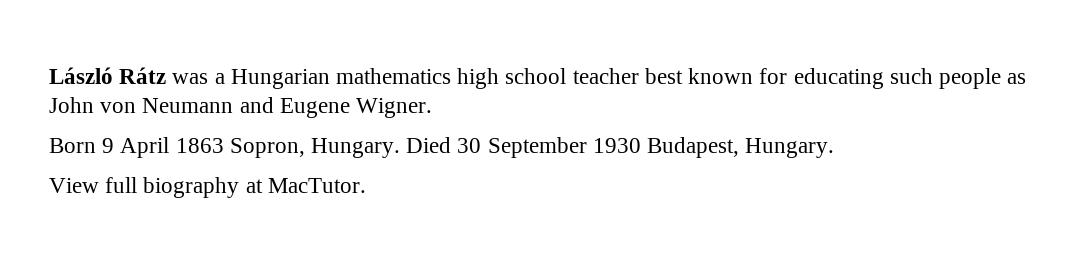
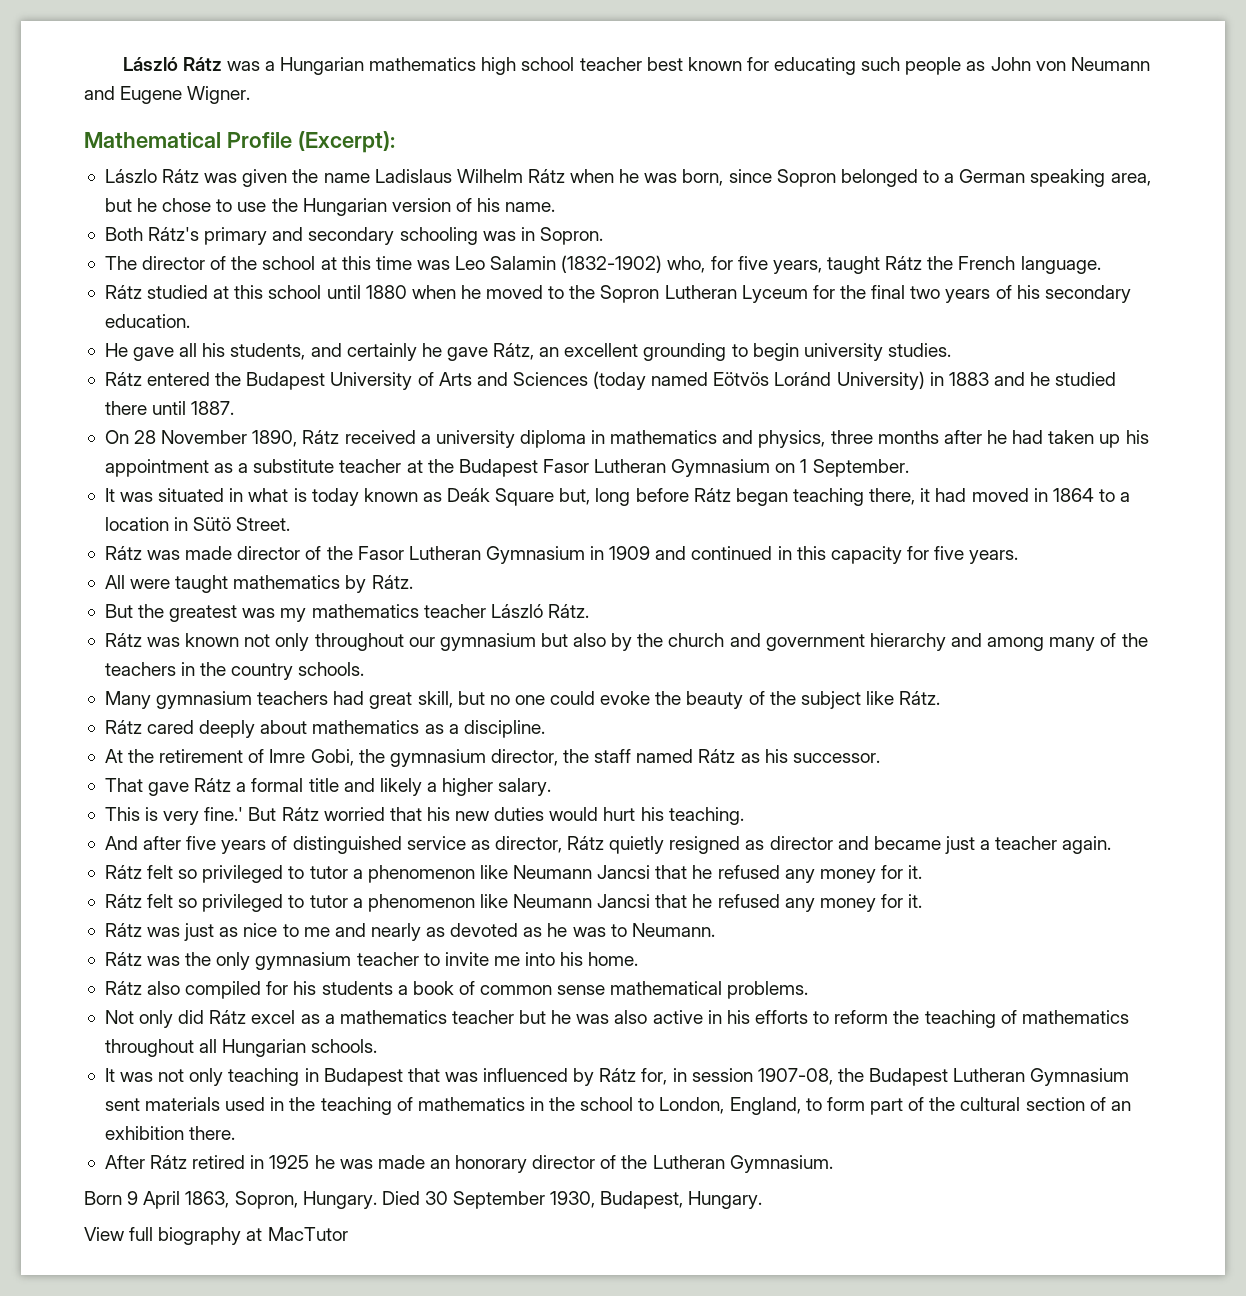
(433, 108) none -> [84,131,395,153] [104,169,1151,187] [104,198,556,216] [104,227,603,245] [104,255,1101,274] [104,285,1131,303] [104,314,190,328] [104,343,951,361] [104,371,1117,390] [104,401,235,415] [104,430,1149,448] [104,459,909,477] [104,488,1131,506] [104,517,291,531] [104,546,1019,564] [104,575,413,593] [104,604,589,622] [104,633,1148,651] [104,662,365,680] [104,691,941,709] [104,720,545,738] [104,749,880,767] [104,778,552,796] [104,807,744,825] [104,836,1112,854] [104,865,923,883] [104,894,923,912] [104,923,715,941] [104,952,639,970] [104,981,809,999] [104,1010,1129,1028] [104,1039,378,1057] [104,1068,1130,1086] [104,1097,1131,1115] [104,1126,236,1140] [104,1155,833,1173] // Mathematical Profile (Excerpt): // Lászlo Rátz was given the name Ladislaus Wilhelm Rátz when he was born, since Sopron belonged to a German speaking area, but he chose to use the Hungarian version of his name. // Both Rátz's primary and secondary schooling was in Sopron. // The director of the school at this time was Leo Salamin (1832-1902) who, for five years, taught Rátz the French language. // Rátz studied at this school until 1880 when he moved to the Sopron Lutheran Lyceum for the final two years of his secondary education. // He gave all his students, and certainly he gave Rátz, an excellent grounding to begin university studies. // Rátz entered the Budapest University of Arts and Sciences (today named Eötvös Loránd University) in 1883 and he studied there until 1887. // On 28 November 1890, Rátz received a university diploma in mathematics and physics, three months after he had taken up his appointment as a substitute teacher at the Budapest Fasor Lutheran Gymnasium on 1 September. // It was situated in what is today known as Deák Square but, long before Rátz began teaching there, it had moved in 1864 to a location in Sütö Street. // Rátz was made director of the Fasor Lutheran Gymnasium in 1909 and continued in this capacity for five years. // All were taught mathematics by Rátz. // But the greatest was my mathematics teacher László Rátz. // Rátz was known not only throughout our gymnasium but also by the church and government hierarchy and among many of the teachers in the country schools. // Many gymnasium teachers had great skill, but no one could evoke the beauty of the subject like Rátz. // Rátz cared deeply about mathematics as a discipline. // At the retirement of Imre Gobi, the gymnasium director, the staff named Rátz as his successor. // That gave Rátz a formal title and likely a higher salary. // This is very fine.' But Rátz worried that his new duties would hurt his teaching. // And after five years of distinguished service as director, Rátz quietly resigned as director and became just a teacher again. // Rátz felt so privileged to tutor a phenomenon like Neumann Jancsi that he refused any money for it. // Rátz felt so privileged to tutor a phenomenon like Neumann Jancsi that he refused any money for it. // Rátz was just as nice to me and nearly as devoted as he was to Neumann. // Rátz was the only gymnasium teacher to invite me into his home. // Rátz also compiled for his students a book of common sense mathematical problems. // Not only did Rátz excel as a mathematics teacher but he was also active in his efforts to reform the teaching of mathematics throughout all Hungarian schools. // It was not only teaching in Budapest that was influenced by Rátz for, in session 1907-08, the Budapest Lutheran Gymnasium sent materials used in the teaching of mathematics in the school to London, England, to form part of the cultural section of an exhibition there. // After Rátz retired in 1925 he was made an honorary director of the Lutheran Gymnasium.
[175,138,224,153] 1863 -> [185,1191,230,1208] 1863,
[592,138,641,153] 1930 -> [550,1191,596,1208] 1930,
[267,178,366,193] MacTutor. -> [267,1227,348,1241] MacTutor

